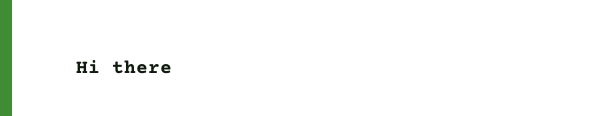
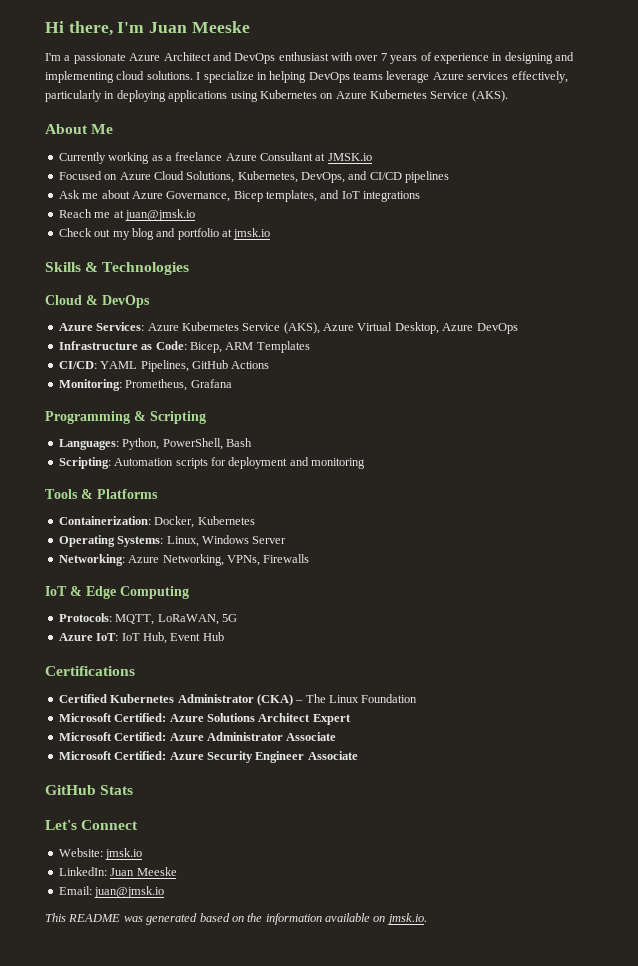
[112,60,172,74] there -> [68,21,250,36] [45,52,574,64] [45,71,568,83] [45,90,508,102] [45,124,114,134] [58,152,372,164] [58,171,450,183] [58,190,421,202] [58,209,195,221] [58,228,271,240] [45,262,190,275] [45,295,150,308] [58,322,518,334] [58,341,310,353] [58,360,270,372] [58,379,232,391] [45,411,206,424] [58,438,252,450] [58,457,365,469] [45,489,158,499] [58,516,255,528] [58,535,287,547] [58,554,310,566] [45,586,189,599] [58,613,237,625] [58,632,224,644] [45,666,135,676] [58,694,418,706] [58,713,351,725] [58,732,337,741] [58,751,358,763] [45,785,134,795] [45,820,139,830] [58,848,143,860] [58,867,177,876] [58,886,165,898] [45,913,427,925] there, I'm Juan Meeske // I'm a passionate Azure Architect and DevOps enthusiast with over 7 years of experience in designing and implementing cloud solutions. I specialize in helping DevOps teams leverage Azure services effectively, particularly in deploying applications using Kubernetes on Azure Kubernetes Service (AKS). // About Me // Currently working as a freelance Azure Consultant at JMSK.io // Focused on Azure Cloud Solutions, Kubernetes, DevOps, and CI/CD pipelines // Ask me about Azure Governance, Bicep templates, and IoT integrations // Reach me at juan@jmsk.io // Check out my blog and portfolio at jmsk.io // Skills & Technologies // Cloud & DevOps // Azure Services: Azure Kubernetes Service (AKS), Azure Virtual Desktop, Azure DevOps // Infrastructure as Code: Bicep, ARM Templates // CI/CD: YAML Pipelines, GitHub Actions // Monitoring: Prometheus, Grafana // Programming & Scripting // Languages: Python, PowerShell, Bash // Scripting: Automation scripts for deployment and monitoring // Tools & Platforms // Containerization: Docker, Kubernetes // Operating Systems: Linux, Windows Server // Networking: Azure Networking, VPNs, Firewalls // IoT & Edge Computing // Protocols: MQTT, LoRaWAN, 5G // Azure IoT: IoT Hub, Event Hub // Certifications // Certified Kubernetes Administrator (CKA) – The Linux Foundation // Microsoft Certified: Azure Solutions Architect Expert // Microsoft Certified: Azure Administrator Associate // Microsoft Certified: Azure Security Engineer Associate // GitHub Stats // Let's Connect // Website: jmsk.io // LinkedIn: Juan Meeske // Email: juan@jmsk.io // This README was generated based on the information available on jmsk.io.

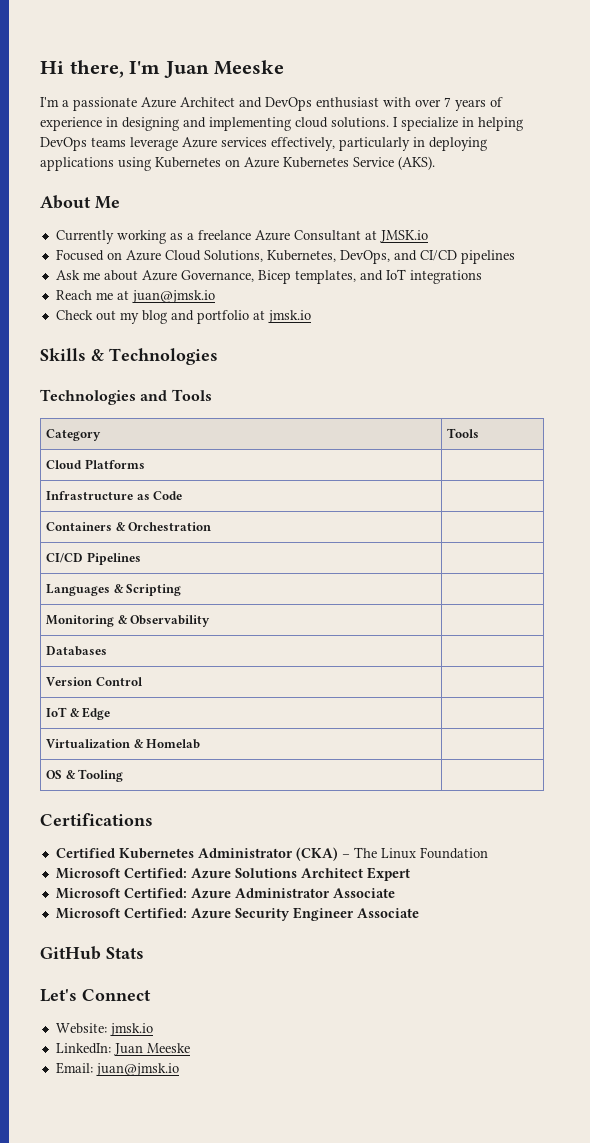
[45,295,150,308] [58,322,518,334] [58,341,310,353] [58,360,270,372] [58,379,232,391] [45,411,206,424] [58,438,252,450] [58,457,365,469] [45,489,158,499] [58,516,255,528] [58,535,287,547] [58,554,310,566] [45,586,189,599] [58,613,237,625] [58,632,224,644] Cloud & DevOps // Azure Services: Azure Kubernetes Service (AKS), Azure Virtual Desktop, Azure DevOps // Infrastructure as Code: Bicep, ARM Templates // CI/CD: YAML Pipelines, GitHub Actions // Monitoring: Prometheus, Grafana // Programming & Scripting // Languages: Python, PowerShell, Bash // Scripting: Automation scripts for deployment and monitoring // Tools & Platforms // Containerization: Docker, Kubernetes // Operating Systems: Linux, Windows Server // Networking: Azure Networking, VPNs, Firewalls // IoT & Edge Computing // Protocols: MQTT, LoRaWAN, 5G // Azure IoT: IoT Hub, Event Hub -> [40,389,212,405] [46,429,102,441] [447,428,480,438] [46,459,145,469] [46,491,183,500] [46,522,212,531] [46,552,141,565] [46,584,182,596] [46,615,211,627] [46,646,108,656] [46,677,143,686] [46,707,111,720] [46,739,201,749] [46,769,124,782] Technologies and Tools // Category | Tools // Cloud Platforms | // Infrastructure as Code | // Containers & Orchestration | // CI/CD Pipelines | // Languages & Scripting | // Monitoring & Observability | // Databases | // Version Control | // IoT & Edge | // Virtualization & Homelab | // OS & Tooling |
[45,913,427,925] // This README was generated based on the information available on jmsk.io. -> (179, 1069) none

